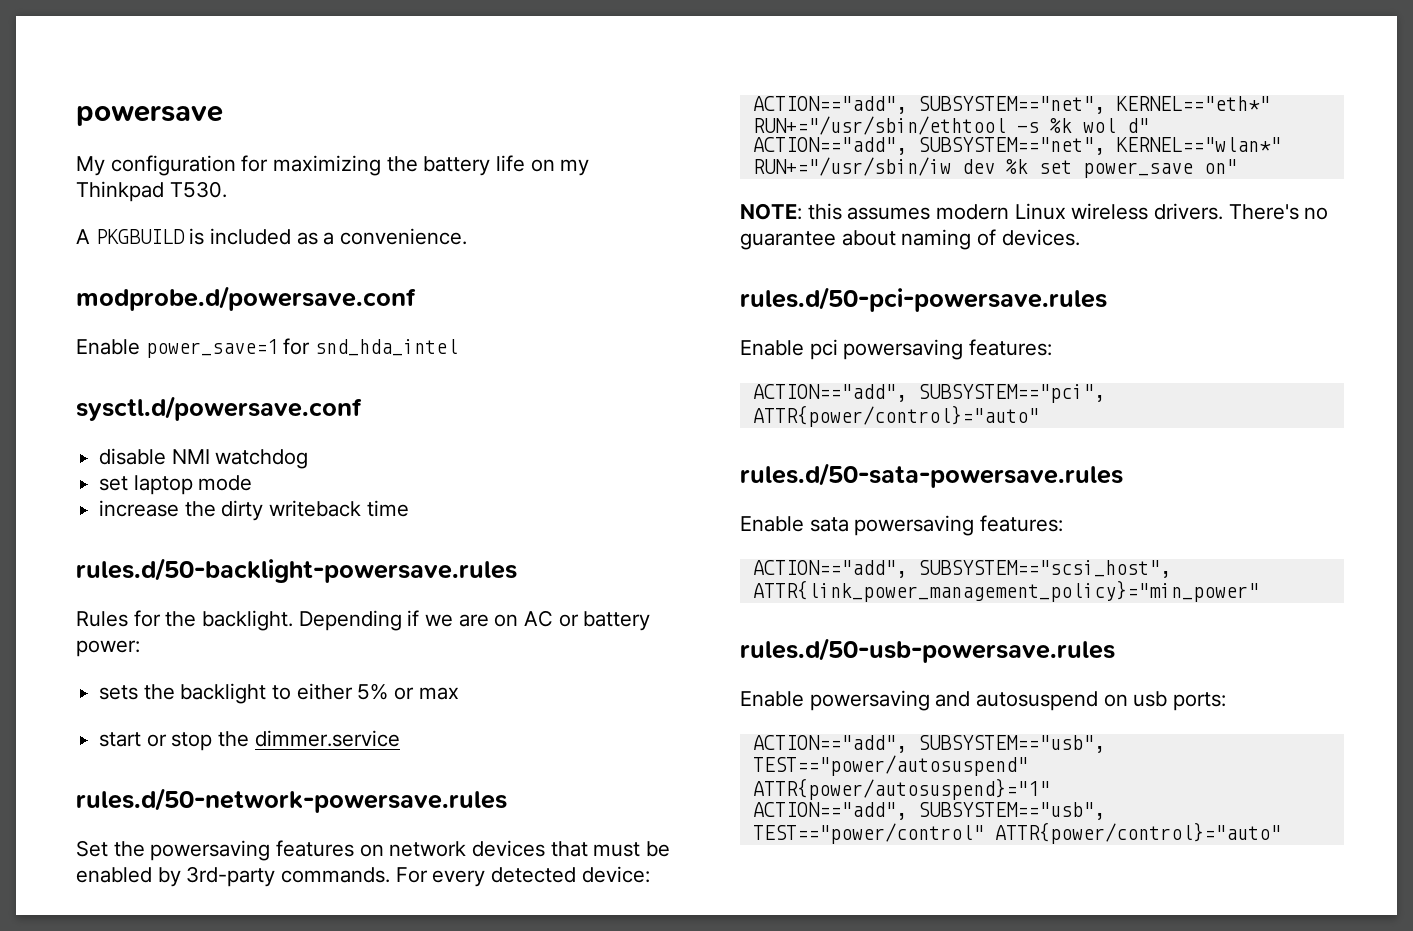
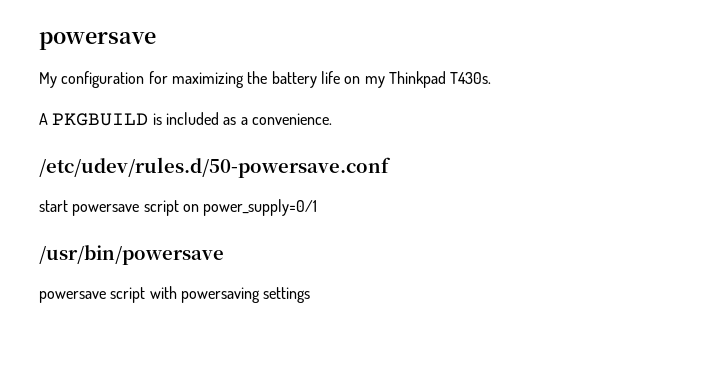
[169,181,227,198] T530. -> [450,72,492,84] T430s.
[76,286,416,311] [76,338,459,358] [76,396,362,421] [99,448,309,469] [99,475,253,495] [99,500,409,521] [76,558,517,583] [76,610,651,631] [76,640,140,657] [99,683,459,704] [99,730,400,751] [76,788,507,813] [76,840,671,861] [76,866,650,887] [752,96,1270,114] [752,116,1149,135] [752,137,1281,155] [752,157,1237,178] [740,203,1329,220] [740,229,1080,250] [740,287,1107,312] [740,339,1053,360] [752,384,1105,403] [752,405,1039,427] [740,463,1123,488] [740,515,1064,536] [752,560,1171,578] [752,580,1259,602] [740,638,1115,663] [740,690,1227,711] [752,735,1105,753] [752,755,1028,776] [752,778,1050,800] [752,802,1105,820] [752,822,1281,844] modprobe.d/powersave.conf // Enable power_save=1 for snd_hda_intel // sysctl.d/powersave.conf // disable NMI watchdog // set laptop mode // increase the dirty writeback time // rules.d/50-backlight-powersave.rules // Rules for the backlight. Depending if we are on AC or battery power: // sets the backlight to either 5% or max // start or stop the dimmer.service // rules.d/50-network-powersave.rules // Set the powersaving features on network devices that must be enabled by 3rd-party commands. For every detected device: // ACTION=="add", SUBSYSTEM=="net", KERNEL=="eth*" RUN+="/usr/sbin/ethtool -s %k wol d" // ACTION=="add", SUBSYSTEM=="net", KERNEL=="wlan*" RUN+="/usr/sbin/iw dev %k set power_save on" // NOTE: this assumes modern Linux wireless drivers. There's no guarantee about naming of devices. // rules.d/50-pci-powersave.rules // Enable pci powersaving features: // ACTION=="add", SUBSYSTEM=="pci", ATTR{power/control}="auto" // rules.d/50-sata-powersave.rules // Enable sata powersaving features: // ACTION=="add", SUBSYSTEM=="scsi_host", ATTR{link_power_management_policy}="min_power" // rules.d/50-usb-powersave.rules // Enable powersaving and autosuspend on usb ports: // ACTION=="add", SUBSYSTEM=="usb", TEST=="power/autosuspend" ATTR{power/autosuspend}="1" // ACTION=="add", SUBSYSTEM=="usb", TEST=="power/control" ATTR{power/control}="auto" -> [39,157,391,178] [39,199,318,216] [39,245,224,265] [39,286,311,303] /etc/udev/rules.d/50-powersave.conf // start powersave script on power_supply=0/1 // /usr/bin/powersave // powersave script with powersaving settings

